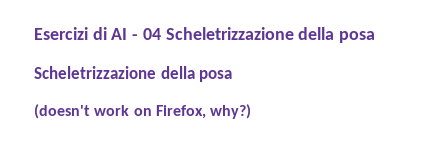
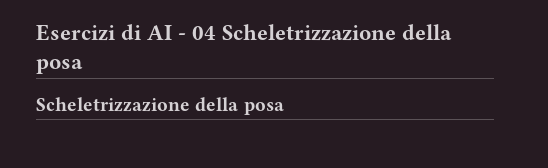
[34,104,252,119] // (doesn't work on Firefox, why?) -> (284, 108) none

